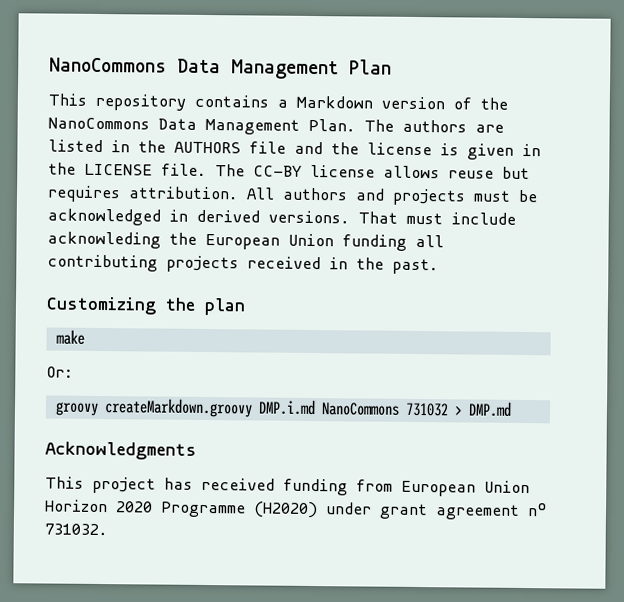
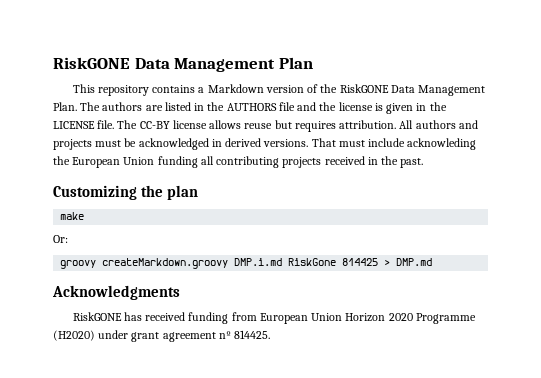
[49,57,167,73] NanoCommons -> [53,57,130,69] RiskGONE
[48,117,150,130] NanoCommons -> [339,84,389,93] RiskGONE
[320,402,449,417] NanoCommons 731032 -> [288,258,379,266] RiskGone 814425
[45,476,156,494] This project -> [72,312,122,321] RiskGONE
[44,523,108,536] 731032. -> [234,330,271,339] 814425.

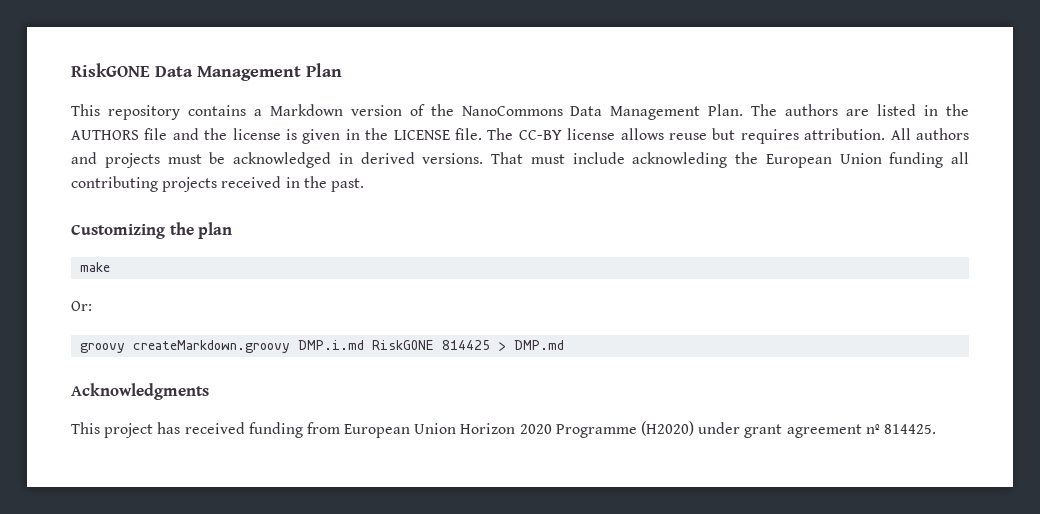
[339,84,389,93] RiskGONE -> [461,106,563,116] NanoCommons
[288,258,337,266] RiskGone -> [372,340,435,350] RiskGONE
[72,312,122,321] RiskGONE -> [71,422,154,438] This project

